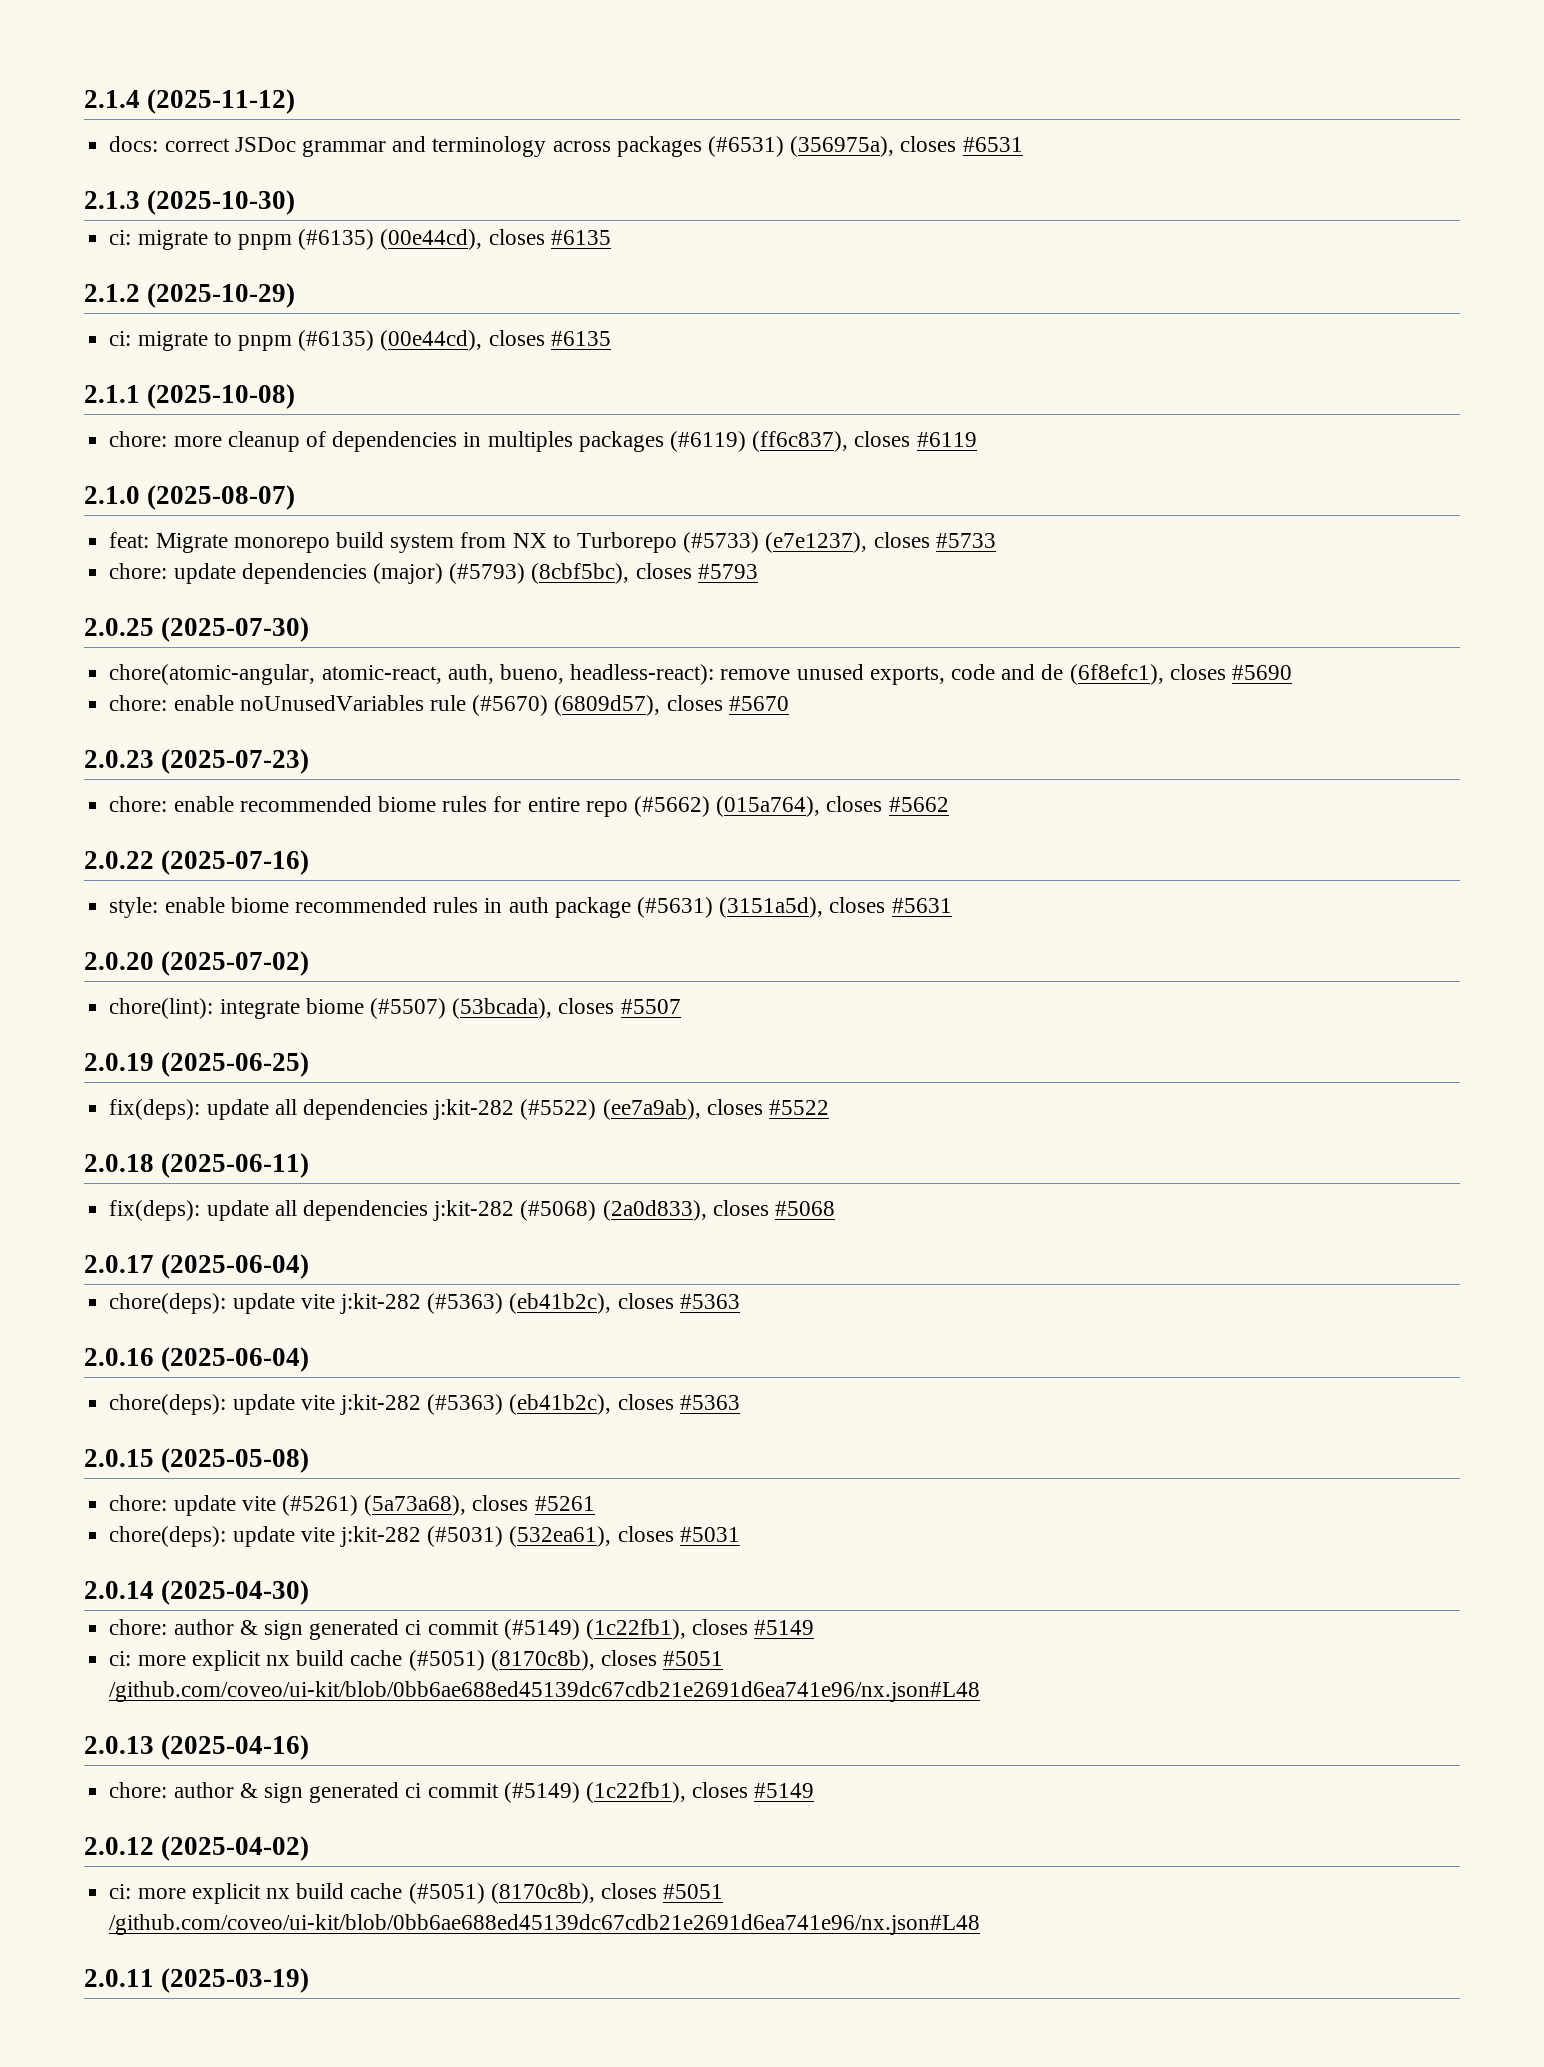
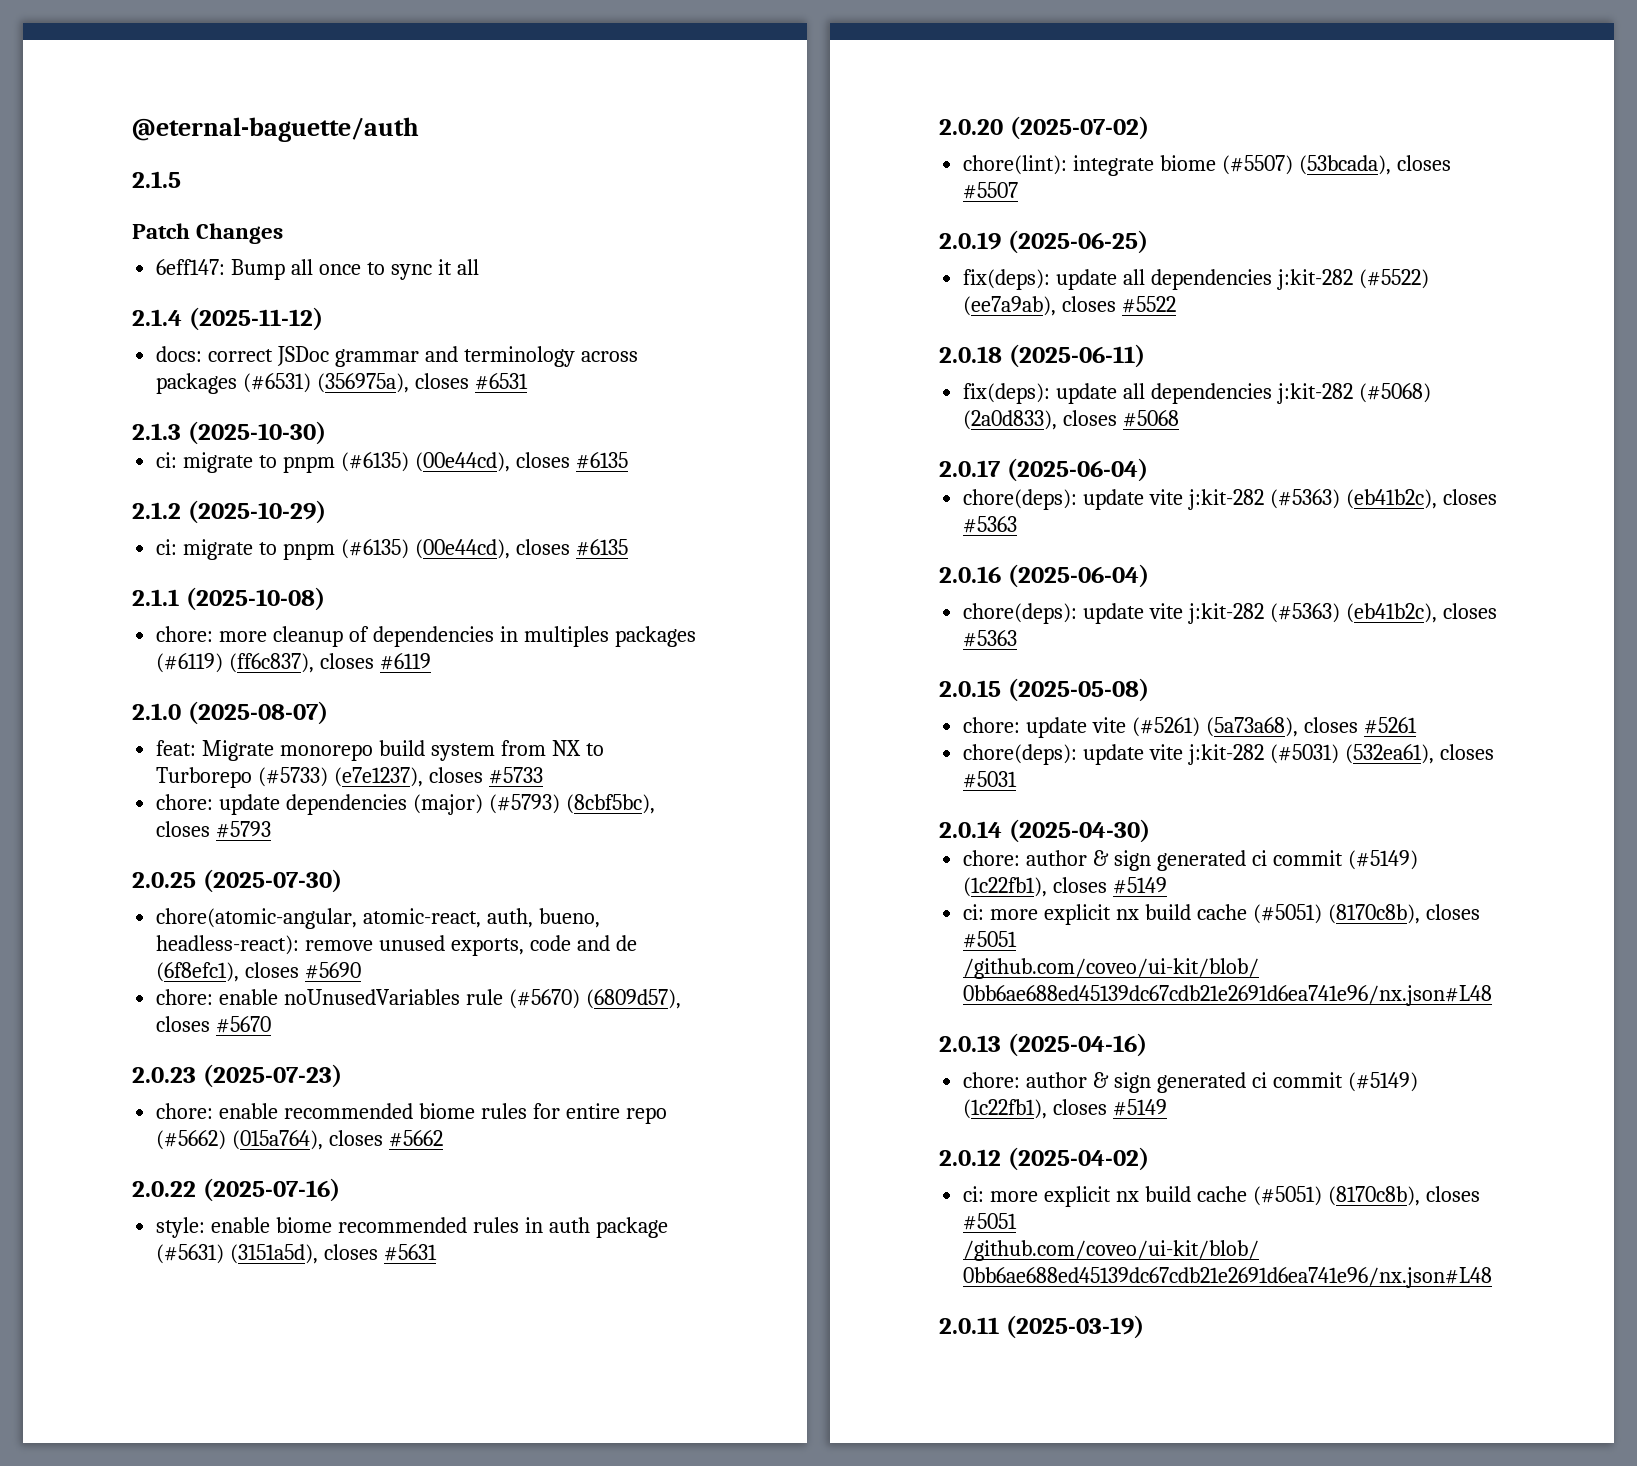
(84, 99) none -> [132,117,419,142] [132,171,181,188] [132,223,284,244] [156,259,479,280] @eternal-baguette/auth // 2.1.5 // Patch Changes // 6eff147: Bump all once to sync it all //

